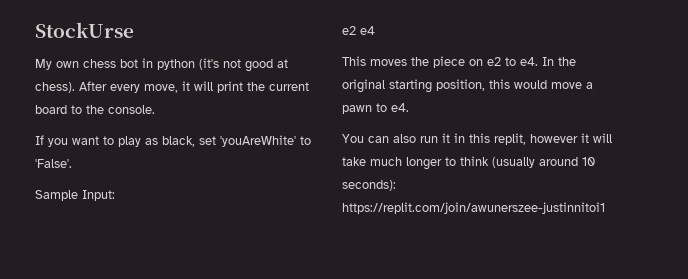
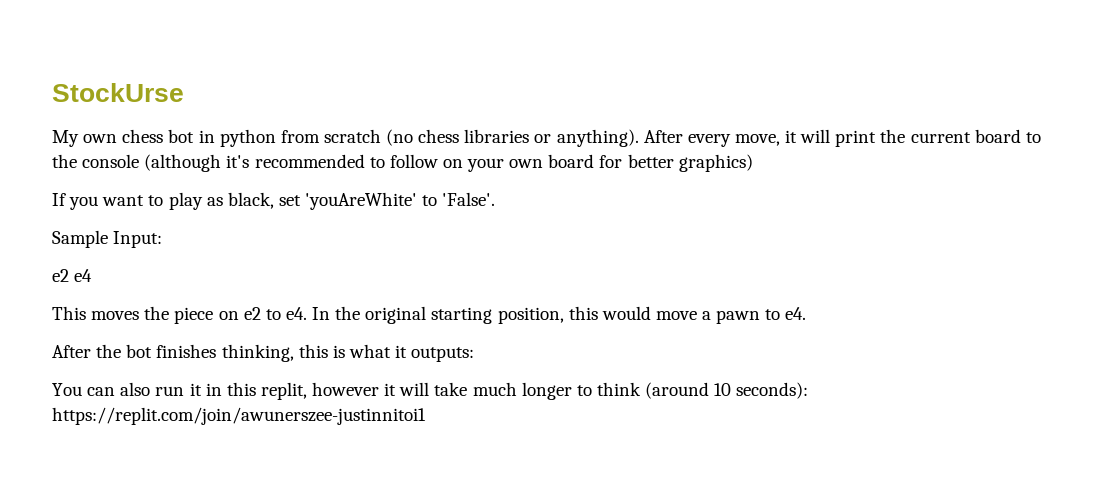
[199,58,288,72] [35,82,75,93] (it's not good at chess). -> [280,129,639,147] from scratch (no chess libraries or anything).
[108,105,155,114] console. -> [82,154,753,172] console (although it's recommended to follow on your own board for better graphics)
(409, 107) none -> [52,344,475,362] // After the bot finishes thinking, this is what it outputs:
[492,157,578,168] (usually around -> [645,382,710,399] (around

